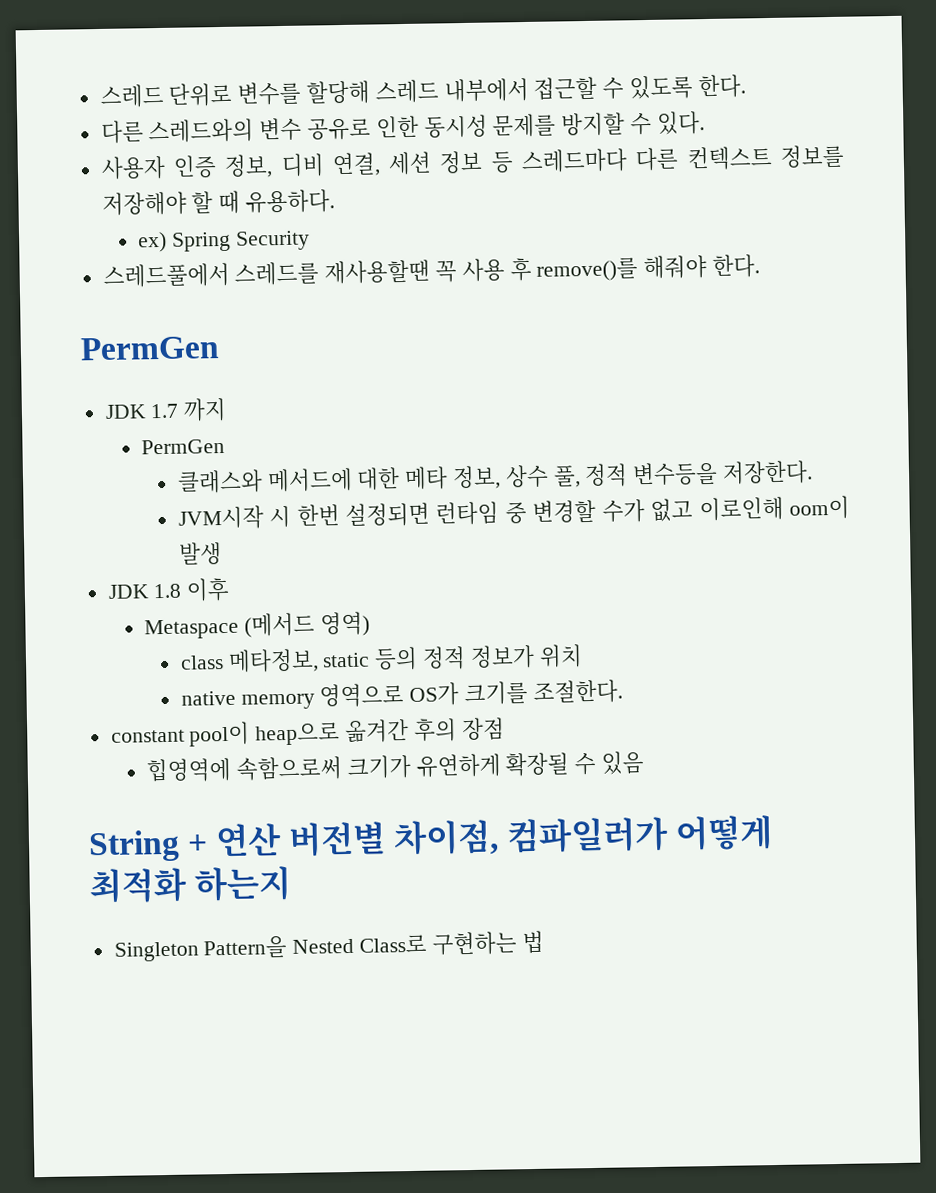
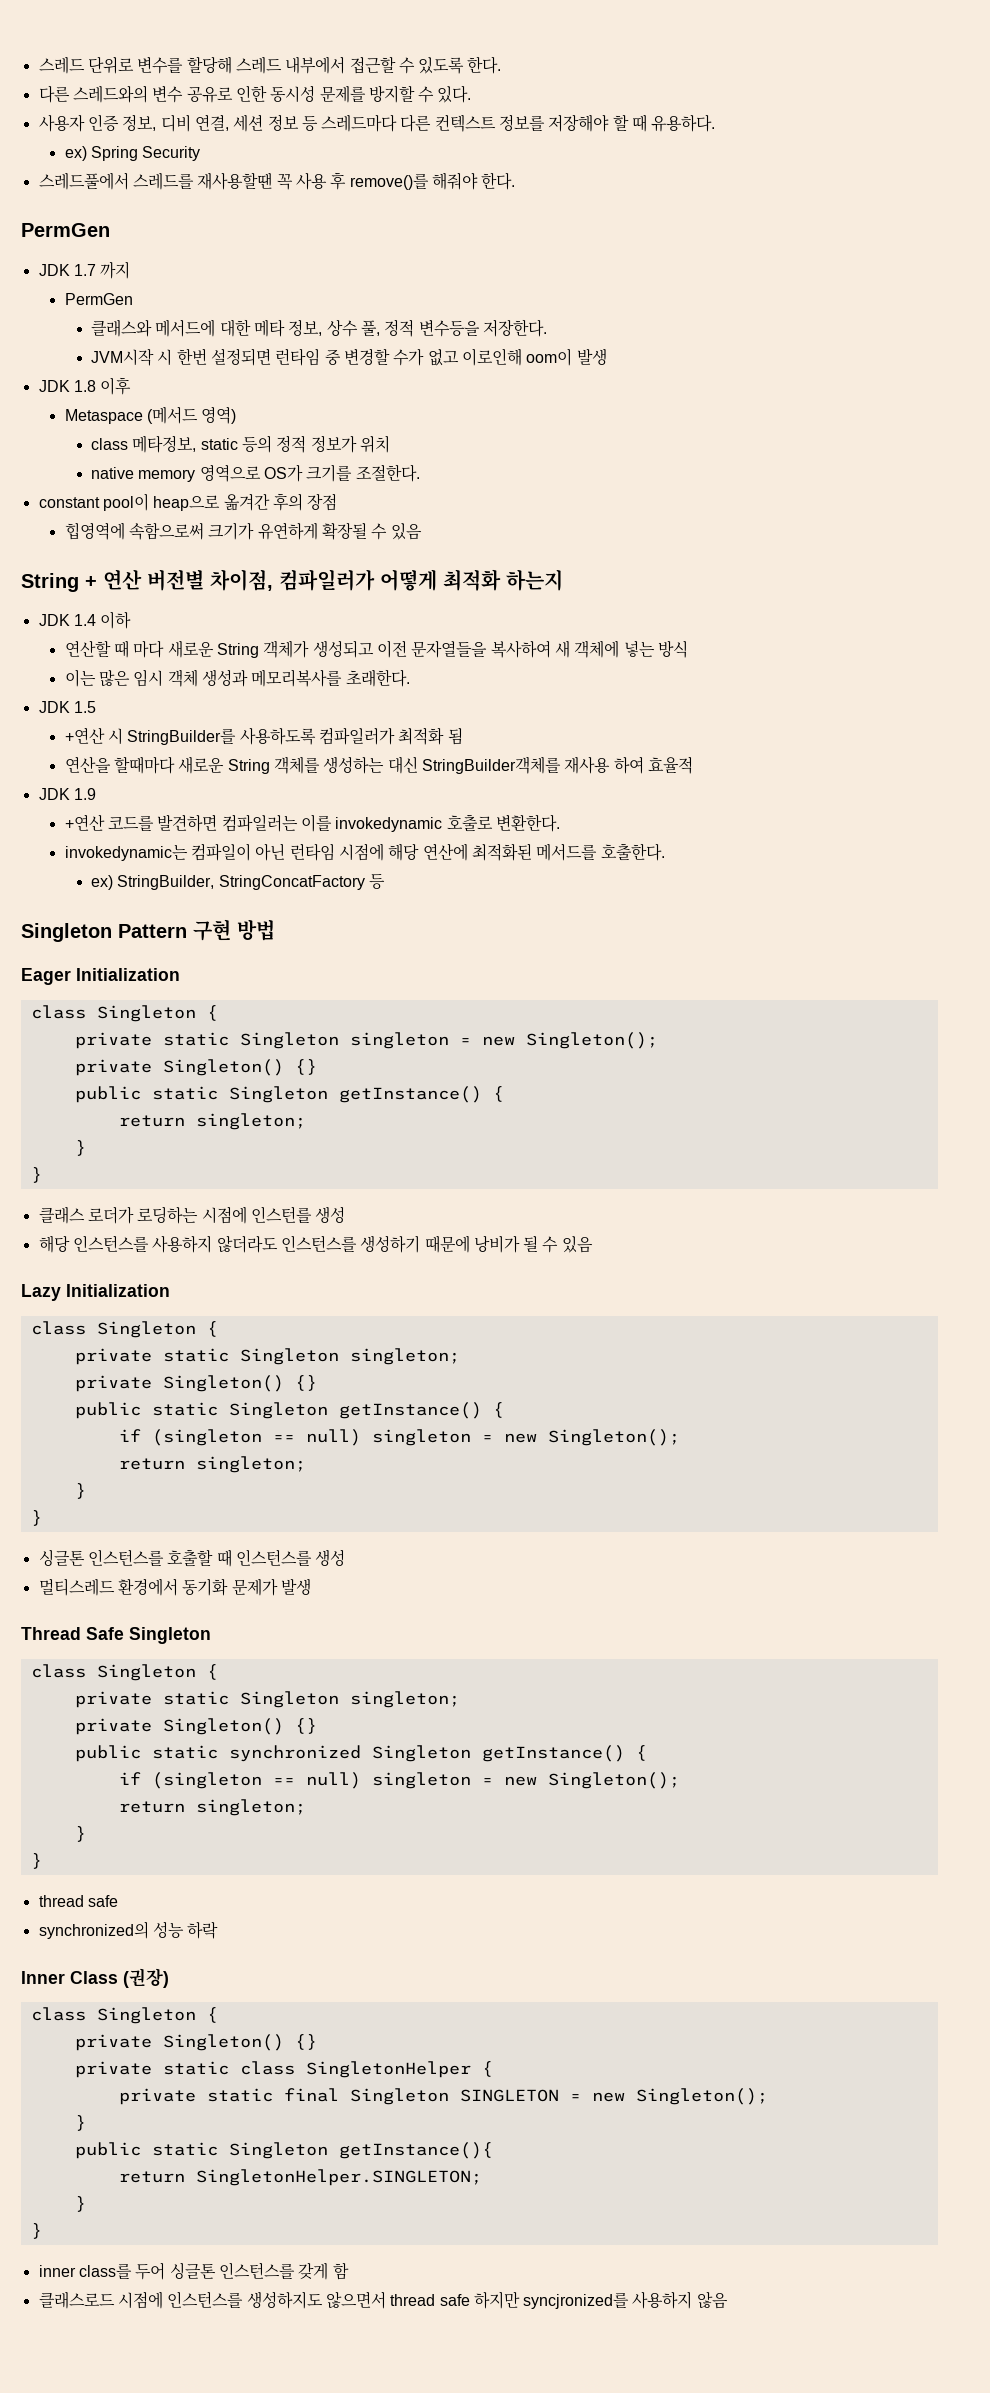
[113,930,544,962] Singleton Pattern을 Nested Class로 구현하는 법 -> [38,611,132,629] [64,640,689,658] [64,669,410,687] [38,701,96,713] [64,727,463,745] [64,756,694,774] [38,788,96,800] [64,814,561,832] [64,843,665,861] [91,874,386,890] [21,919,275,942] [21,968,180,985] [30,1005,218,1022] [74,1032,658,1049] [74,1059,317,1076] [74,1086,504,1103] [118,1113,306,1130] [74,1140,86,1156] [30,1167,42,1183] [38,1206,346,1224] [38,1235,593,1253] [21,1284,170,1301] [30,1321,218,1338] [74,1348,460,1365] [74,1375,317,1392] [74,1402,504,1419] [118,1429,680,1446] [118,1456,306,1473] [74,1483,86,1499] [30,1510,42,1526] [38,1549,346,1567] [38,1578,311,1596] [21,1627,211,1644] [30,1664,218,1681] [74,1691,460,1708] [74,1718,317,1735] [74,1745,647,1762] [118,1772,680,1789] [118,1799,306,1816] [74,1826,86,1842] [30,1853,42,1869] [38,1895,118,1907] [38,1921,219,1939] [21,1968,169,1988] [30,2007,218,2024] [74,2034,317,2051] [74,2061,493,2078] [118,2088,768,2105] [74,2115,86,2131] [74,2142,493,2159] [118,2169,482,2186] [74,2196,86,2212] [30,2223,42,2239] [38,2262,349,2280] [38,2291,728,2309] JDK 1.4 이하 // 연산할 때 마다 새로운 String 객체가 생성되고 이전 문자열들을 복사하여 새 객체에 넣는 방식 // 이는 많은 임시 객체 생성과 메모리복사를 초래한다. // JDK 1.5 // +연산 시 StringBuilder를 사용하도록 컴파일러가 최적화 됨 // 연산을 할때마다 새로운 String 객체를 생성하는 대신 StringBuilder객체를 재사용 하여 효율적 // JDK 1.9 // +연산 코드를 발견하면 컴파일러는 이를 invokedynamic 호출로 변환한다. // invokedynamic는 컴파일이 아닌 런타임 시점에 해당 연산에 최적화된 메서드를 호출한다. // ex) StringBuilder, StringConcatFactory 등 // Singleton Pattern 구현 방법 // Eager Initialization // class Singleton { // private static Singleton singleton = new Singleton(); // private Singleton() {} // public static Singleton getInstance() { // return singleton; // } // } // 클래스 로더가 로딩하는 시점에 인스턴를 생성 // 해당 인스턴스를 사용하지 않더라도 인스턴스를 생성하기 때문에 낭비가 될 수 있음 // Lazy Initialization // class Singleton { // private static Singleton singleton; // private Singleton() {} // public static Singleton getInstance() { // if (singleton == null) singleton = new Singleton(); // return singleton; // } // } // 싱글톤 인스턴스를 호출할 때 인스턴스를 생성 // 멀티스레드 환경에서 동기화 문제가 발생 // Thread Safe Singleton // class Singleton { // private static Singleton singleton; // private Singleton() {} // public static synchronized Singleton getInstance() { // if (singleton == null) singleton = new Singleton(); // return singleton; // } // } // thread safe // synchronized의 성능 하락 // Inner Class (권장) // class Singleton { // private Singleton() {} // private static class SingletonHelper { // private static final Singleton SINGLETON = new Singleton(); // } // public static Singleton getInstance(){ // return SingletonHelper.SINGLETON; // } // } // inner class를 두어 싱글톤 인스턴스를 갖게 함 // 클래스로드 시점에 인스턴스를 생성하지도 않으면서 thread safe 하지만 syncjronized를 사용하지 않음

